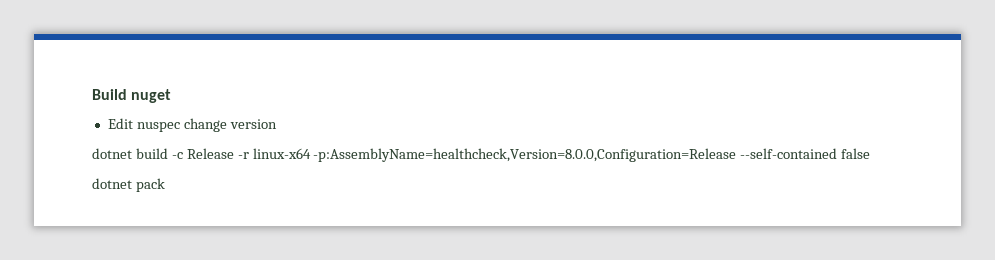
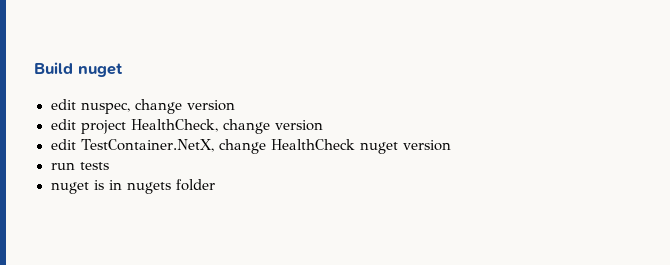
[107,118,277,132] [92,148,871,162] [92,178,165,192] Edit nuspec change version // dotnet build -c Release -r linux-x64 -p:AssemblyName=healthcheck,Version=8.0.0,Configuration=Release --self-contained false // dotnet pack -> [50,99,235,114] [50,119,323,134] [50,139,452,154] [50,162,109,170] [50,179,215,194] edit nuspec, change version // edit project HealthCheck, change version // edit TestContainer.NetX, change HealthCheck nuget version // run tests // nuget is in nugets folder

